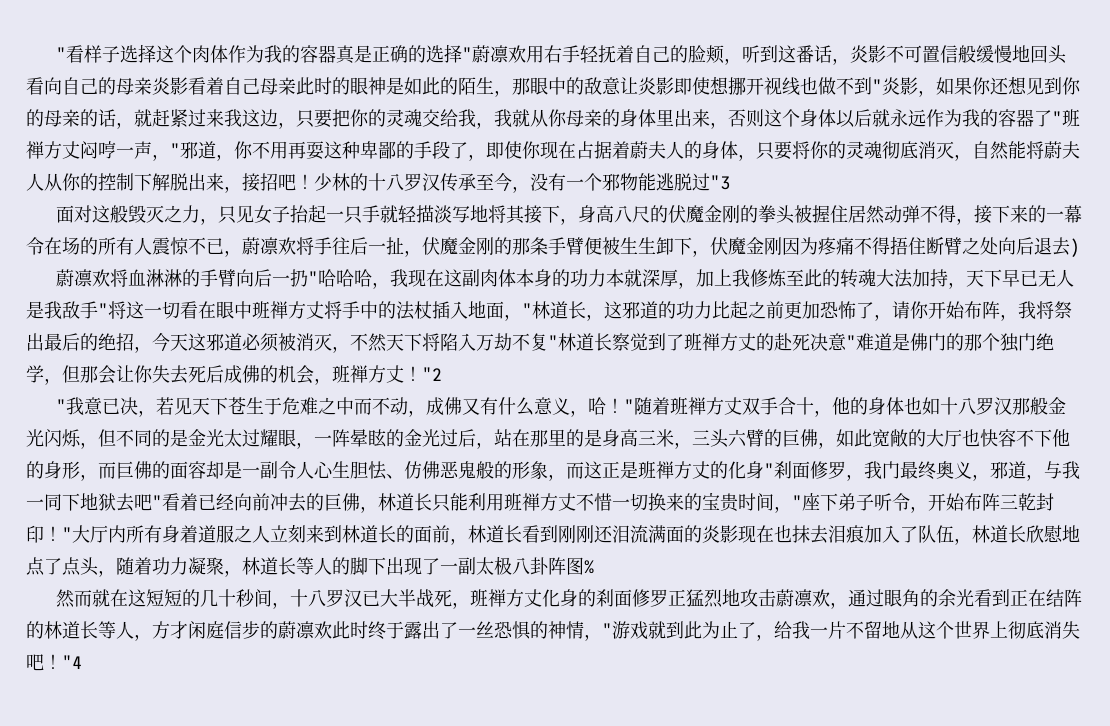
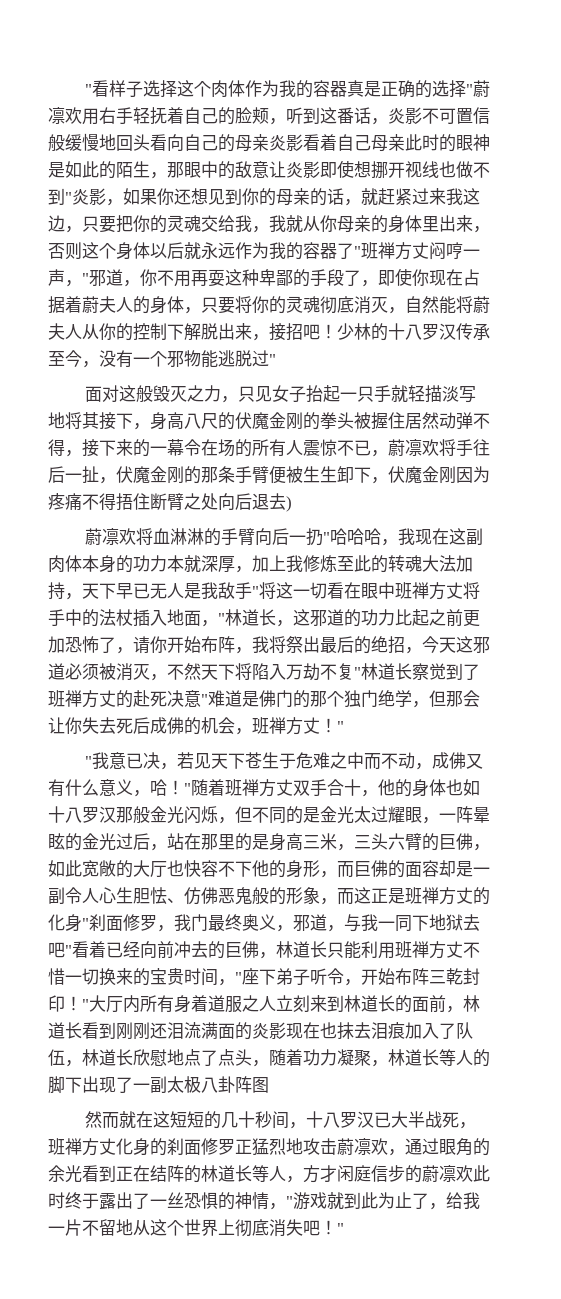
[710,175,730,190] "3 -> [269,354,276,365] "
[422,367,442,381] "2 -> [337,721,344,732] "
[584,560,594,574] % -> (269, 1085) none
[62,655,82,669] "4 -> [337,1223,344,1234] "

